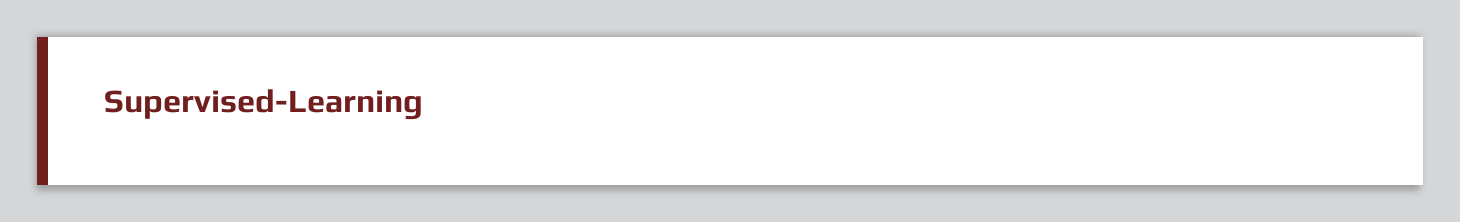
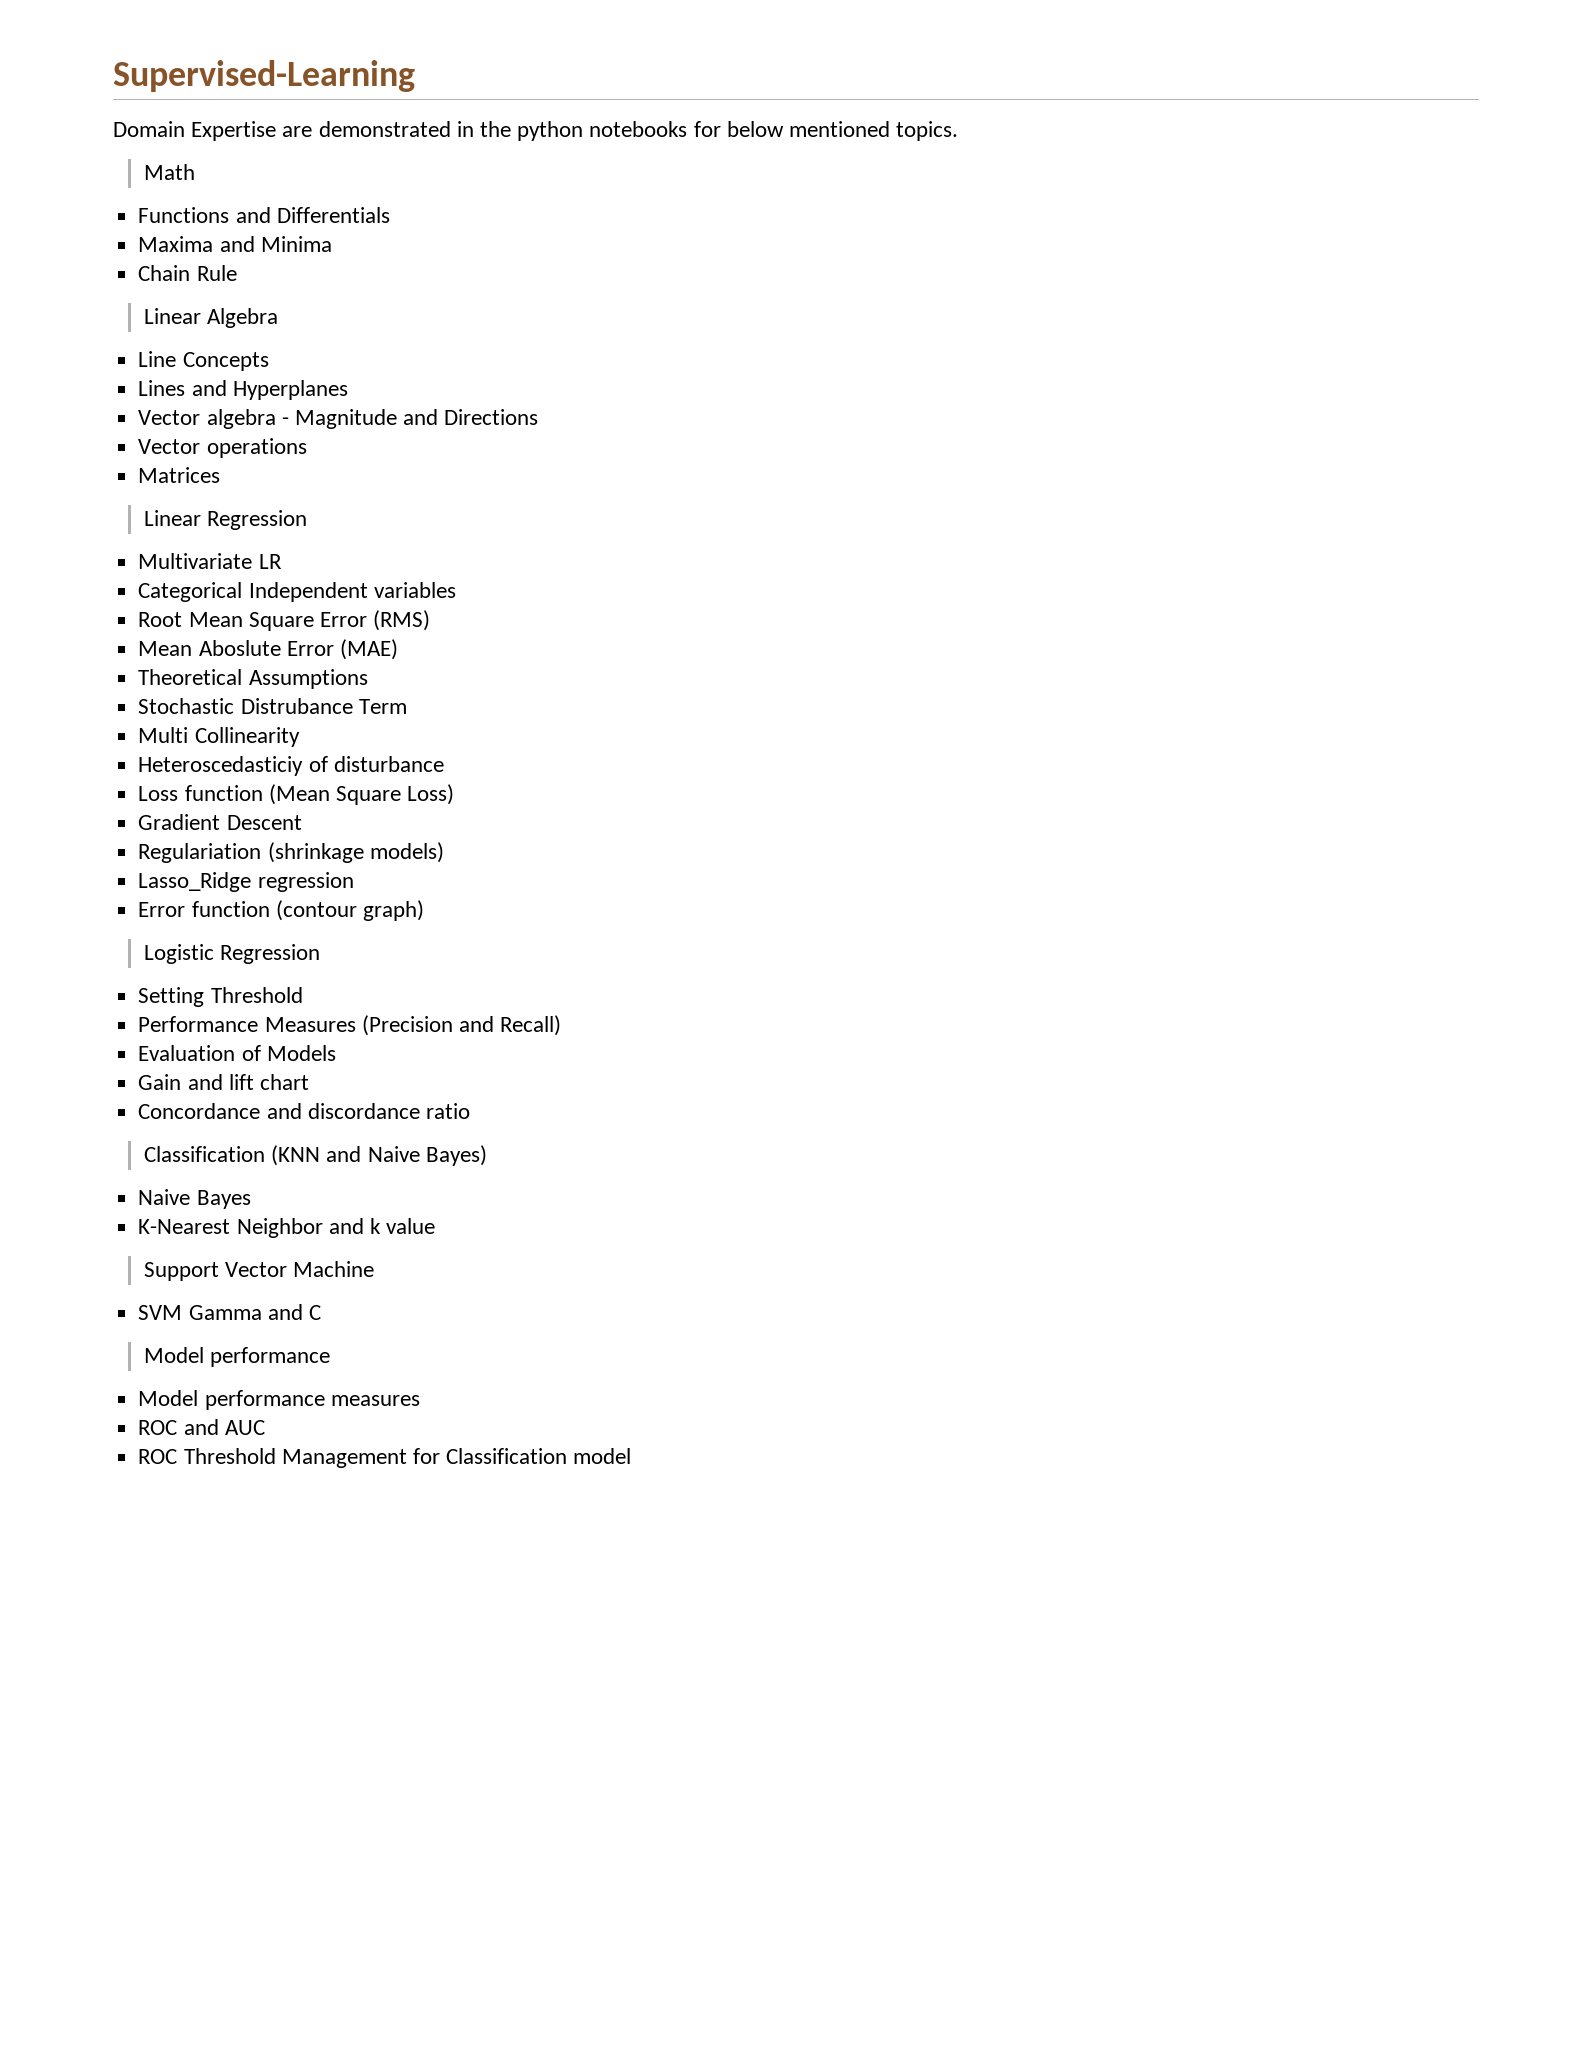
(423, 104) none -> [113,121,959,141] [144,164,196,180] [138,207,390,223] [138,236,332,252] [138,265,237,281] [144,308,279,328] [138,351,269,371] [138,380,348,400] [138,409,539,429] [138,438,307,458] [138,467,221,483] [144,510,308,530] [138,553,282,569] [138,582,456,602] [138,610,431,631] [138,639,398,660] [138,669,368,689] [138,698,407,714] [138,727,300,747] [138,756,444,776] [138,784,455,805] [138,814,302,830] [138,842,444,863] [138,872,354,892] [138,900,424,921] [144,944,321,964] [138,987,303,1007] [138,1015,562,1036] [138,1045,336,1061] [138,1074,309,1090] [138,1103,470,1119] [144,1145,487,1166] [138,1189,251,1209] [138,1218,436,1238] [144,1261,375,1281] [138,1304,321,1320] [144,1347,331,1367] [138,1390,420,1410] [138,1419,265,1435] [138,1448,632,1468] // Domain Expertise are demonstrated in the python notebooks for below mentioned topics. // Math // Functions and Differentials // Maxima and Minima // Chain Rule // Linear Algebra // Line Concepts // Lines and Hyperplanes // Vector algebra - Magnitude and Directions // Vector operations // Matrices // Linear Regression // Multivariate LR // Categorical Independent variables // Root Mean Square Error (RMS) // Mean Aboslute Error (MAE) // Theoretical Assumptions // Stochastic Distrubance Term // Multi Collinearity // Heteroscedasticiy of disturbance // Loss function (Mean Square Loss) // Gradient Descent // Regulariation (shrinkage models) // Lasso_Ridge regression // Error function (contour graph) // Logistic Regression // Setting Threshold // Performance Measures (Precision and Recall) // Evaluation of Models // Gain and lift chart // Concordance and discordance ratio // Classification (KNN and Naive Bayes) // Naive Bayes // K-Nearest Neighbor and k value // Support Vector Machine // SVM Gamma and C // Model performance // Model performance measures // ROC and AUC // ROC Threshold Management for Classification model

